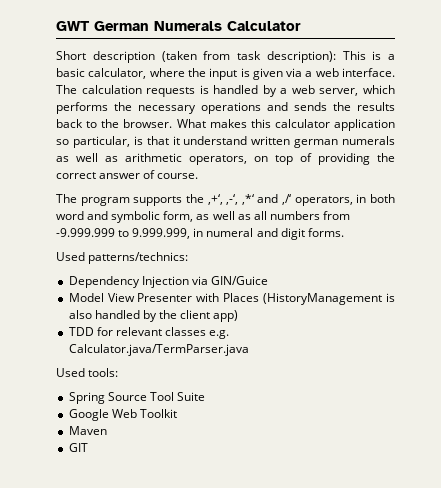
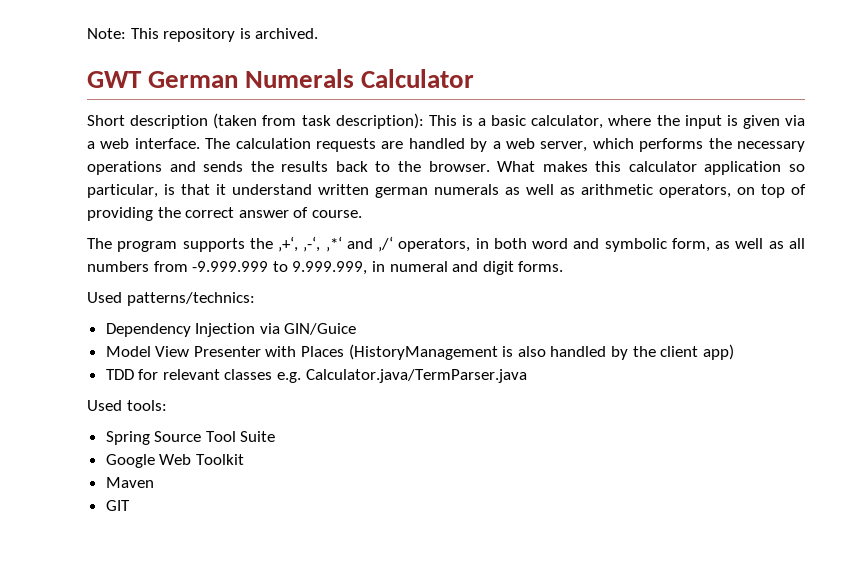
(56, 26) none -> [87,28,319,42] Note: This repository is archived. //
[199,85,209,94] is -> [381,141,404,149] are

